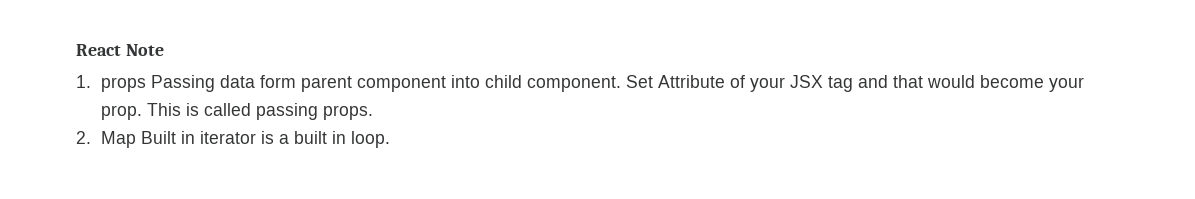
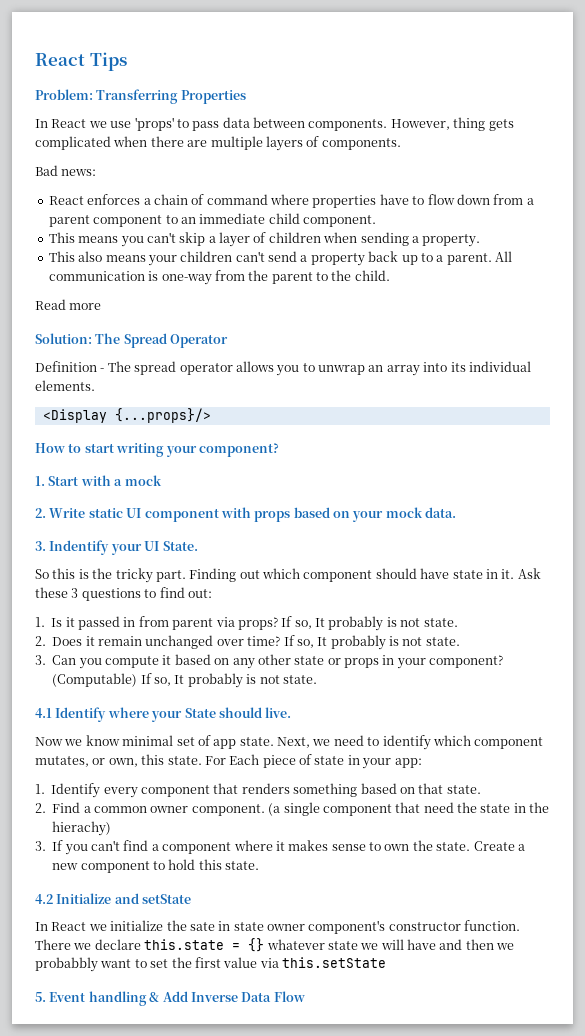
[76,44,164,56] [76,75,1085,92] [101,103,374,120] [76,131,391,148] React Note // 1. props Passing data form parent component into child component. Set Attribute of your JSX tag and that would become your prop. This is called passing props. // 2. Map Built in iterator is a built in loop. -> [35,52,127,71] [35,89,246,104] [35,117,514,131] [35,136,401,151] [35,165,97,176] [48,194,534,208] [48,213,376,227] [48,232,481,247] [48,251,512,266] [48,270,390,285] [35,299,102,310] [35,333,229,348] [35,361,531,376] [35,380,95,391] [42,408,211,423] [35,443,279,457] [35,475,162,486] [35,507,457,522] [35,540,198,555] [35,568,541,583] [35,587,212,601] [35,616,458,631] [35,635,460,650] [35,654,504,669] [52,673,317,688] [35,707,292,722] [35,735,544,750] [35,754,422,769] [35,783,481,798] [35,802,550,816] [52,821,112,836] [35,840,525,855] [52,859,260,873] [35,893,192,904] [35,920,521,934] [35,938,515,952] [35,957,386,972] [35,991,305,1006] React Tips // Problem: Transferring Properties // In React we use 'props' to pass data between components. However, thing gets complicated when there are multiple layers of components. // Bad news: // React enforces a chain of command where properties have to flow down from a parent component to an immediate child component. // This means you can't skip a layer of children when sending a property. // This also means your children can't send a property back up to a parent. All communication is one-way from the parent to the child. // Read more // Solution: The Spread Operator // Definition - The spread operator allows you to unwrap an array into its individual elements. // <Display {...props}/> // How to start writing your component? // 1. Start with a mock // 2. Write static UI component with props based on your mock data. // 3. Indentify your UI State. // So this is the tricky part. Finding out which component should have state in it. Ask these 3 questions to find out: // 1. Is it passed in from parent via props? If so, It probably is not state. // 2. Does it remain unchanged over time? If so, It probably is not state. // 3. Can you compute it based on any other state or props in your component? (Computable) If so, It probably is not state. // 4.1 Identify where your State should live. // Now we know minimal set of app state. Next, we need to identify which component mutates, or own, this state. For Each piece of state in your app: // 1. Identify every component that renders something based on that state. // 2. Find a common owner component. (a single component that need the state in the hierachy) // 3. If you can't find a component where it makes sense to own the state. Create a new component to hold this state. // 4.2 Initialize and setState // In React we initialize the sate in state owner component's constructor function. There we declare this.state = {} whatever state we will have and then we probabbly want to set the first value via this.setState // 5. Event handling & Add Inverse Data Flow

